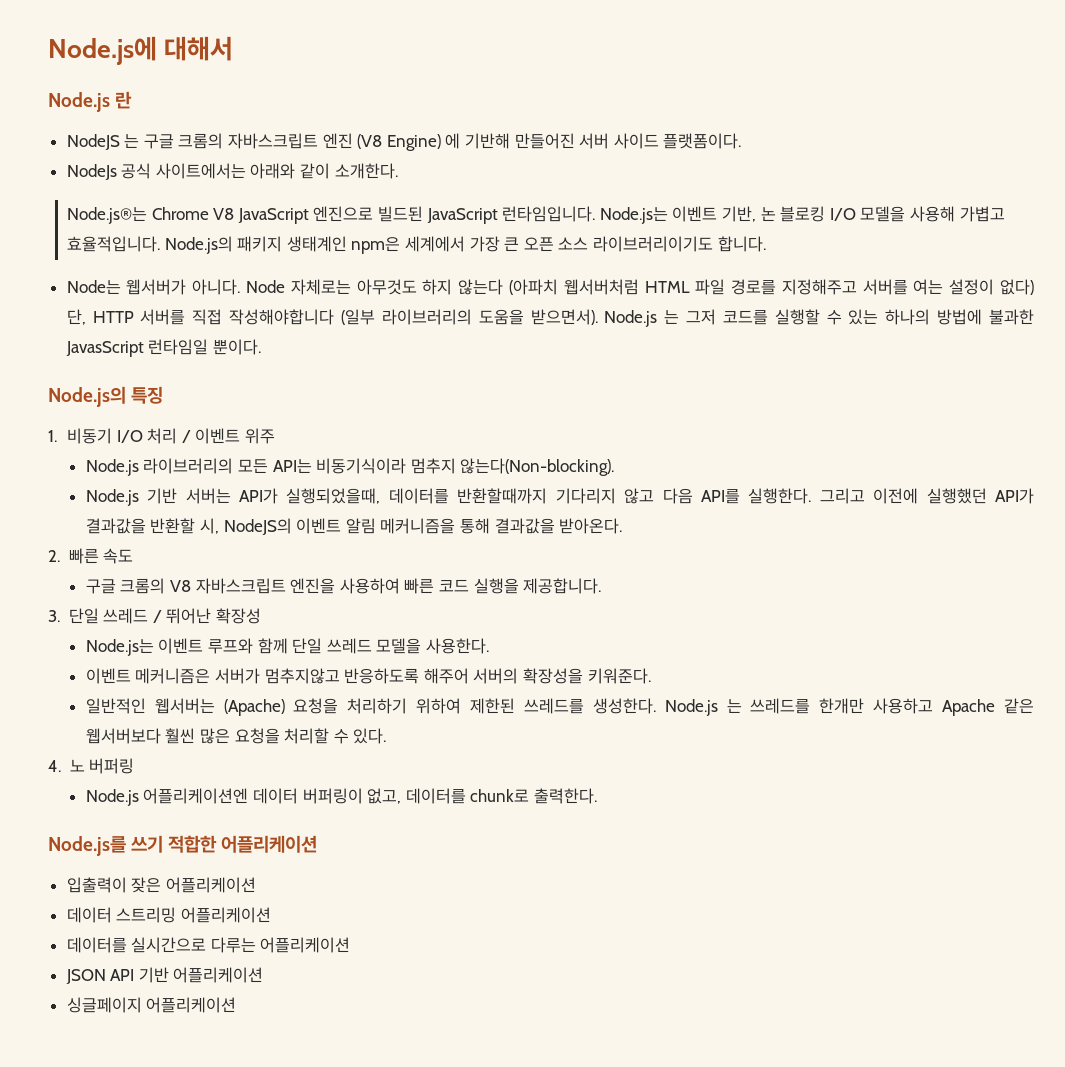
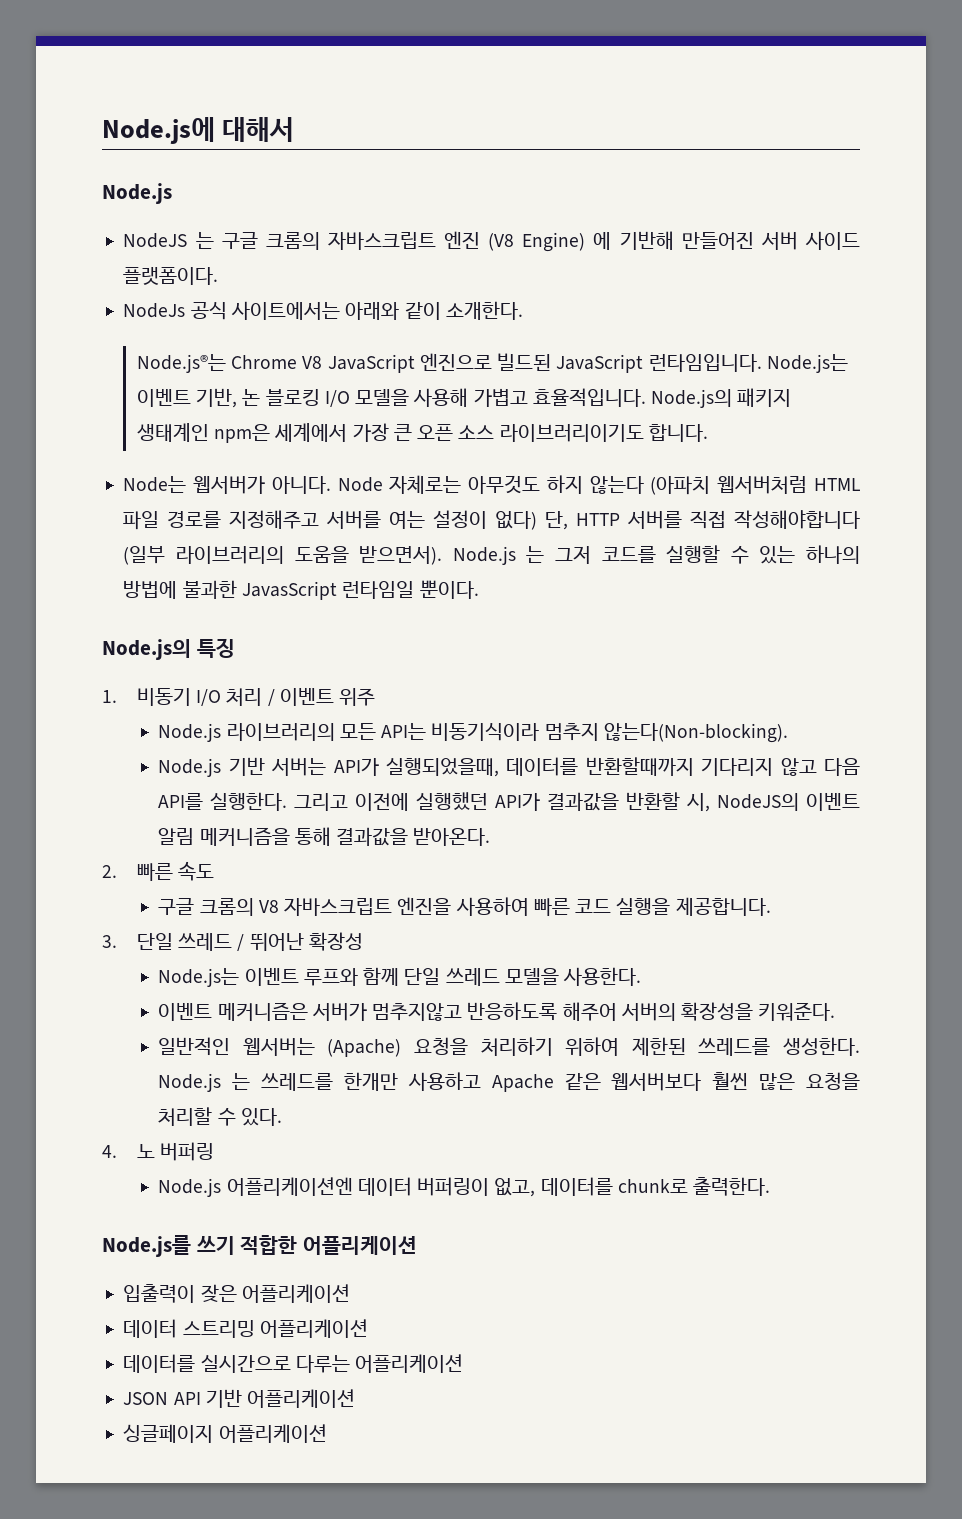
[115,91,133,109] 란 -> (172, 193) none

